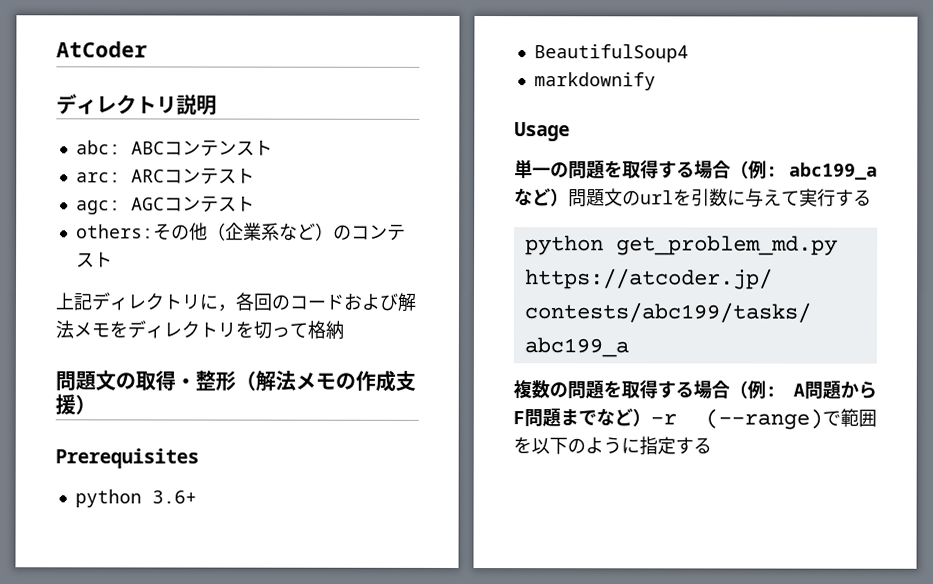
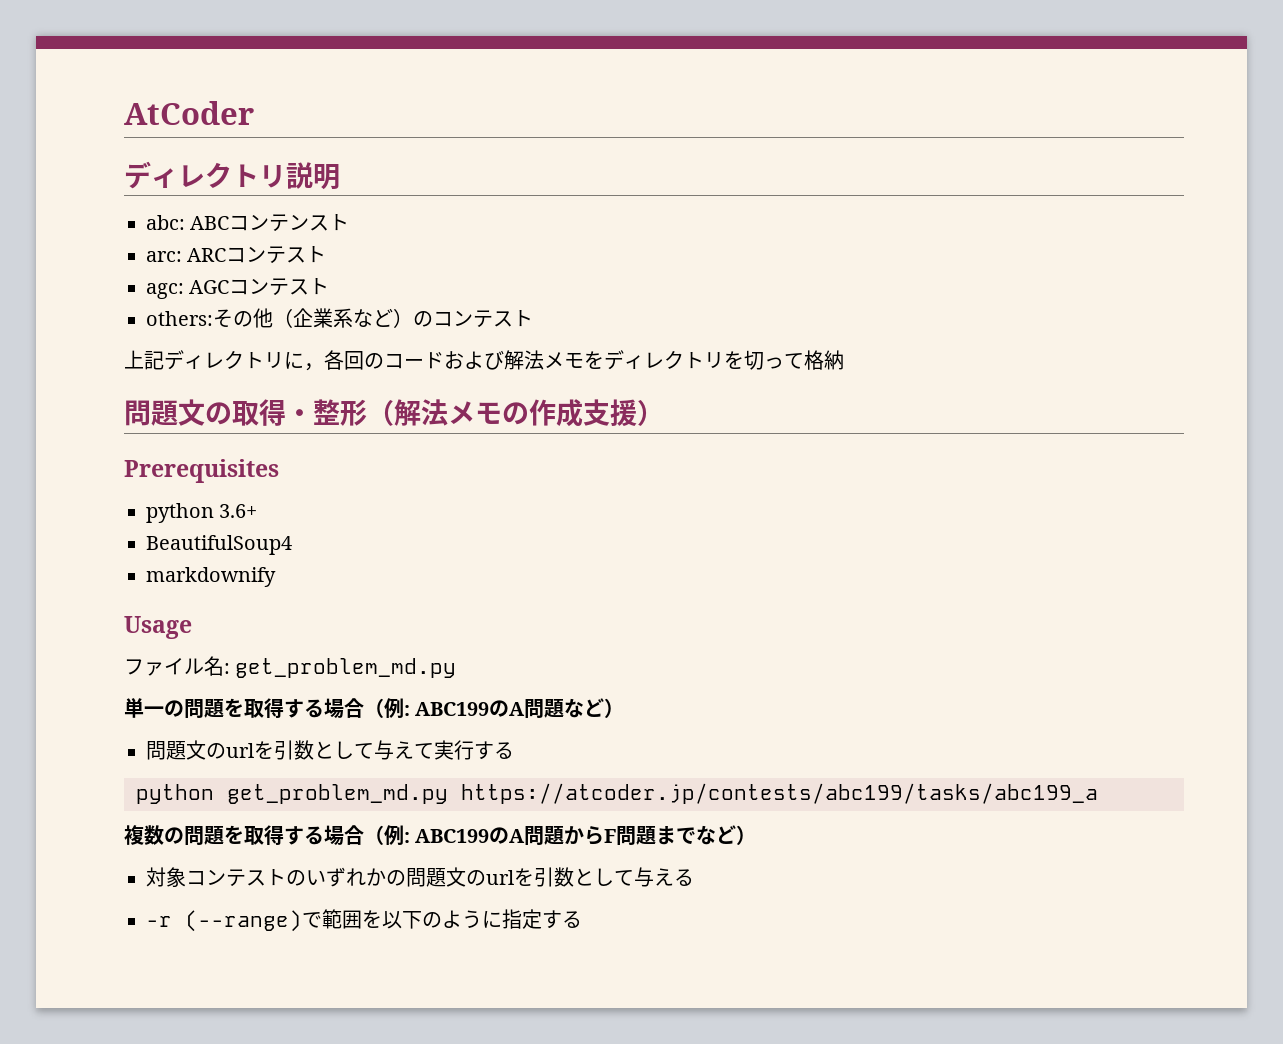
(570, 132) none -> [124,656,457,678] // ファイル名: get_problem_md.py
[789,162,878,180] [514,188,746,208] abc199_aなど）問題文のurlを引数に -> [415,698,625,718] [146,740,374,760] ABC199のA問題など） // 問題文のurlを引数として
(777, 391) none -> [415,827,510,844] ABC199の
(651, 417) none -> [146,867,694,887] // 対象コンテストのいずれかの問題文のurlを引数として与える //

